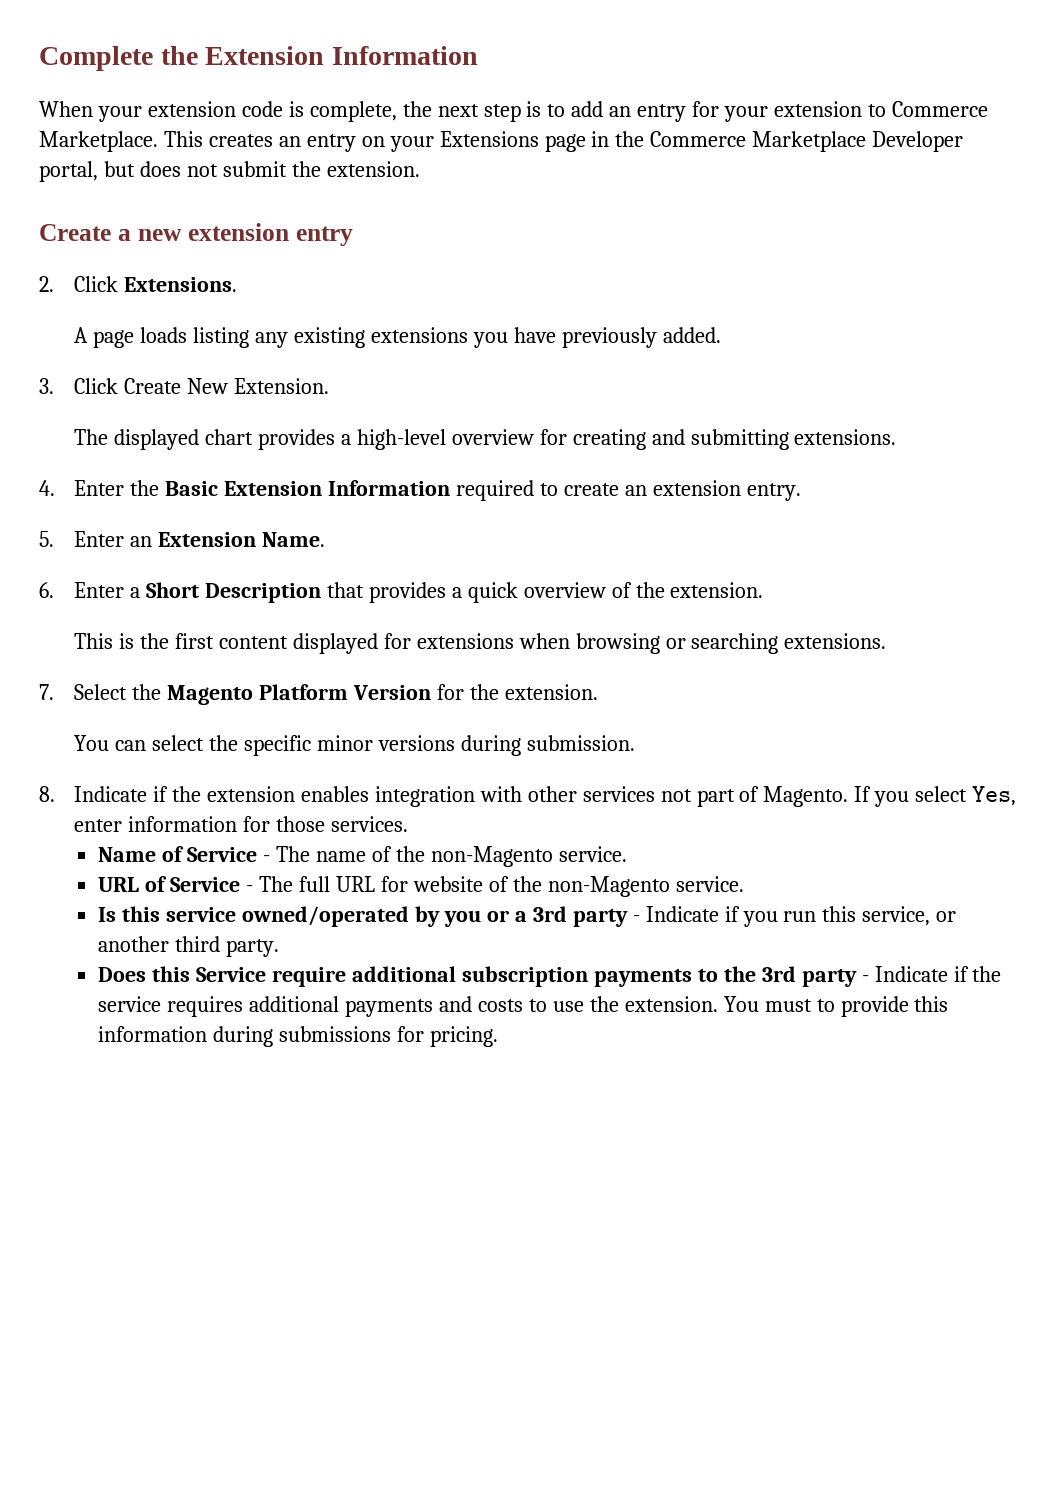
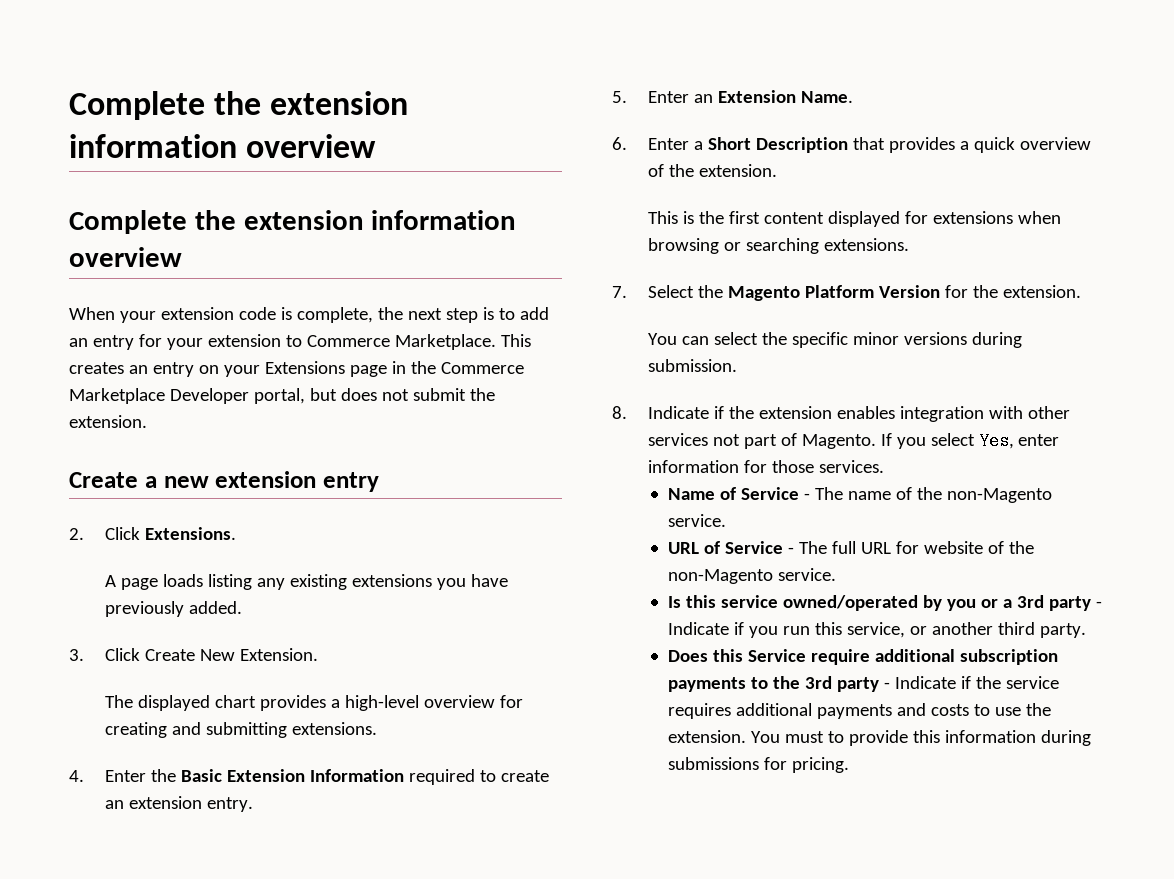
[39,46,478,71] Complete the Extension Information -> [69,91,409,120] [69,134,377,158] [69,210,517,234] [69,247,182,267] Complete the extension information overview // Complete the extension information overview

